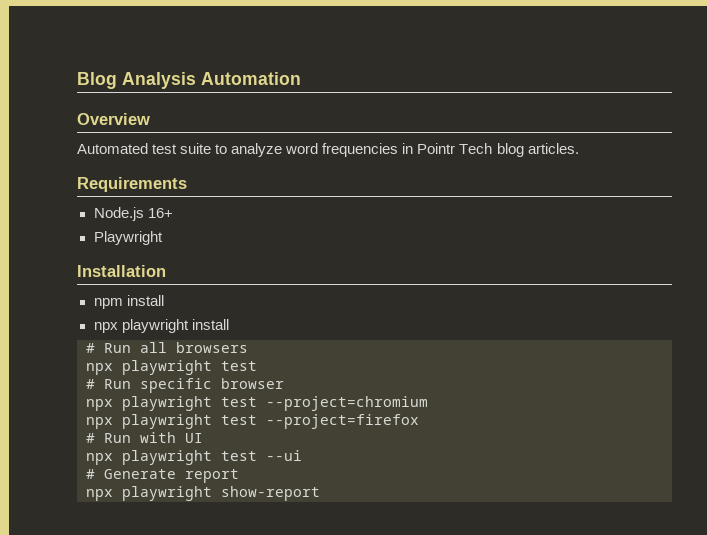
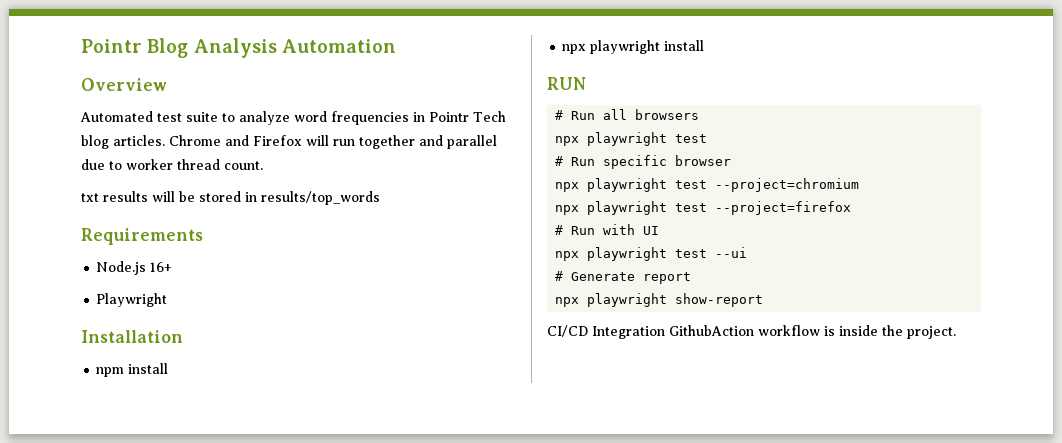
(77, 80) none -> [81,39,142,53] Pointr
(579, 148) none -> [169,135,497,149] [81,159,263,170] [81,191,380,205] Chrome and Firefox will run together and parallel due to worker thread count. // txt results will be stored in results/top_words
(229, 324) none -> [547,77,586,90] // RUN
(320, 493) none -> [547,325,956,339] // CI/CD Integration GithubAction workflow is inside the project.

